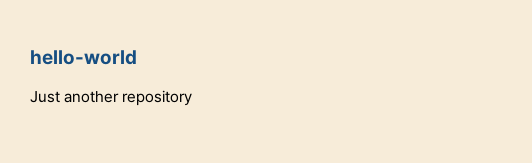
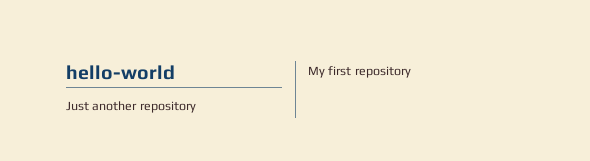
(193, 98) none -> [308,66,411,78] // My first repository

